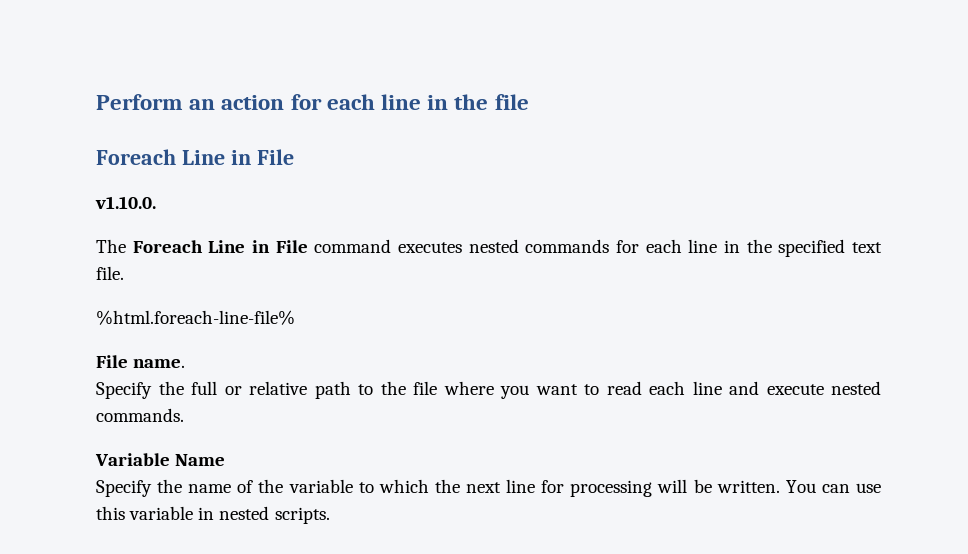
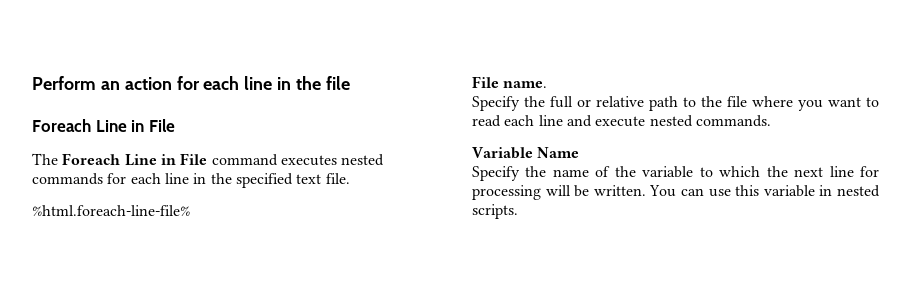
[95,196,156,209] // v1.10.0. -> (175, 125) none

